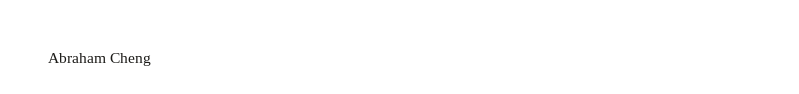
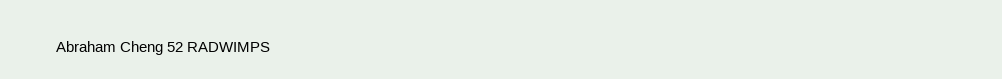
(152, 59) none -> [167,42,271,52] 52 RADWIMPS

